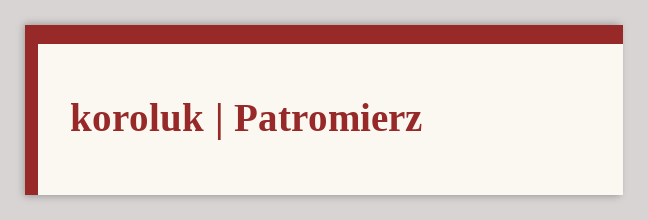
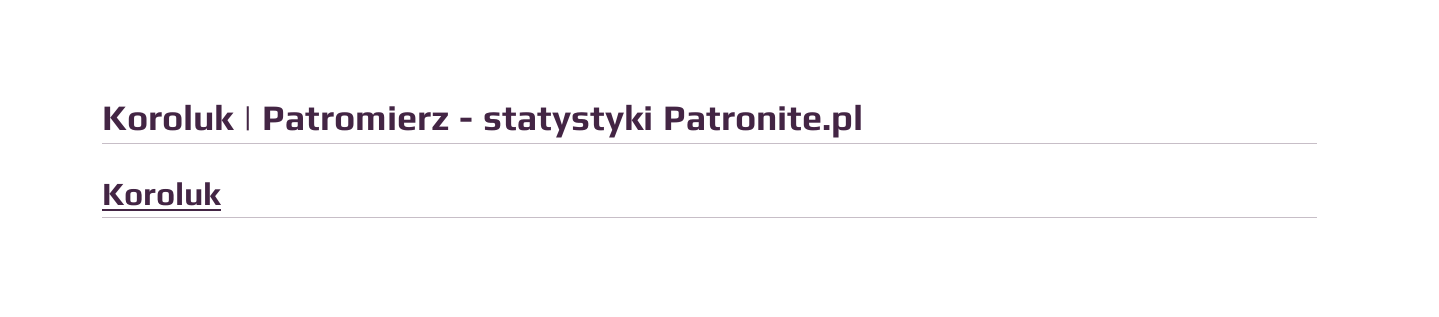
[70,103,204,131] koroluk -> [102,104,234,131] Koroluk
(423, 117) none -> [459,104,863,138] [102,182,222,206] - statystyki Patronite.pl // Koroluk

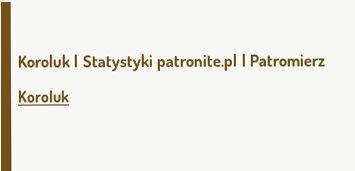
[262,104,863,138] Patromierz - statystyki Patronite.pl -> [81,53,326,72] Statystyki patronite.pl | Patromierz

